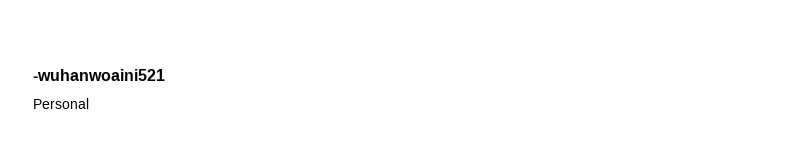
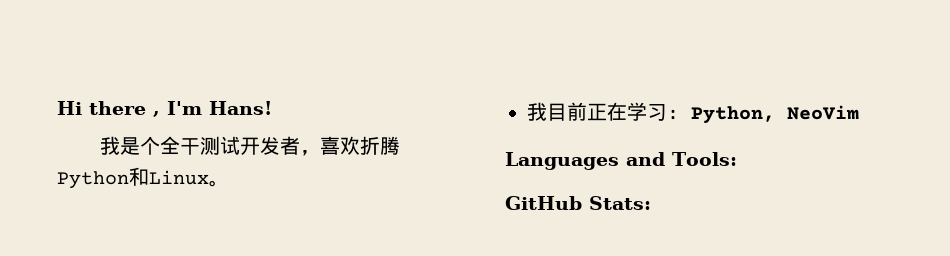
[33,69,165,81] [33,98,89,109] -wuhanwoaini521 // Personal -> [57,101,272,117] [99,136,400,156] [57,167,229,189] [527,102,859,124] [505,152,737,170] [505,196,651,210] Hi there , I'm Hans! // 我是个全干测试开发者，喜欢折腾Python和Linux。 // 我目前正在学习: Python, NeoVim // Languages and Tools: // GitHub Stats:

